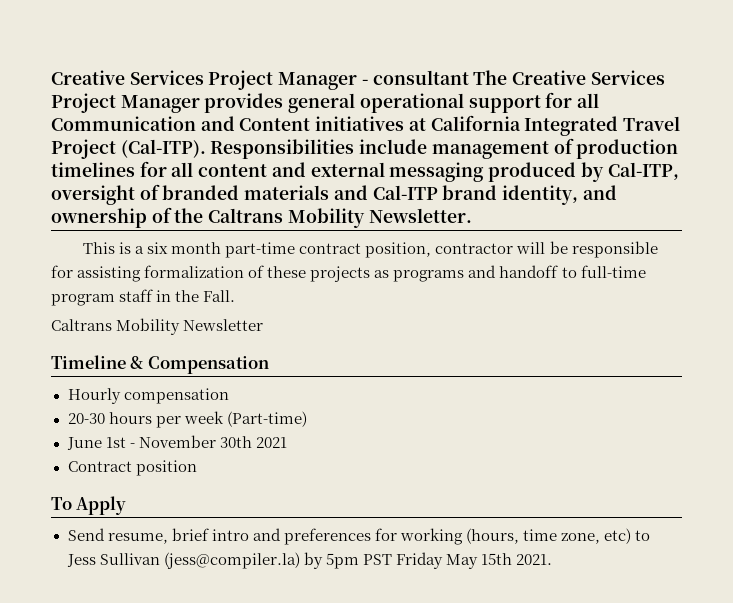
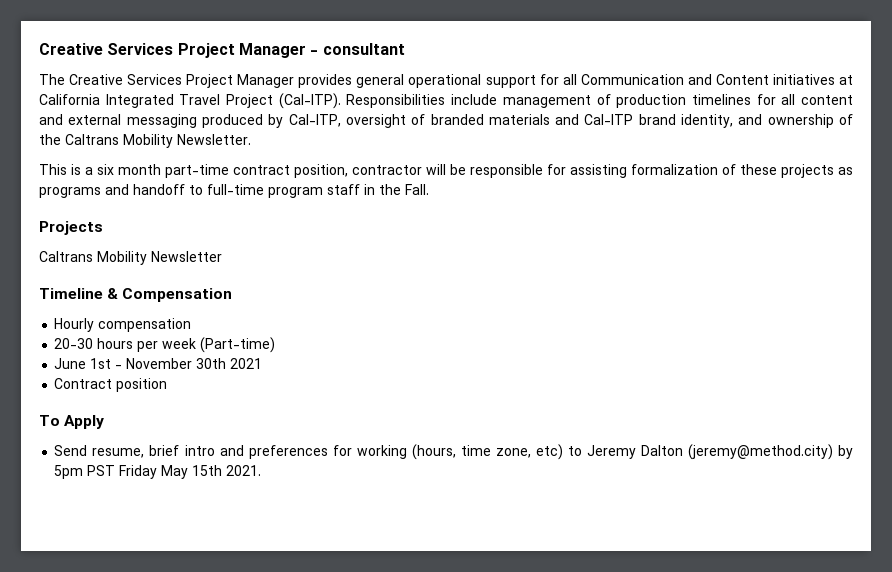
(469, 77) none -> (405, 49) //
(236, 296) none -> [39,221,103,235] // Projects
[66,552,300,569] Jess Sullivan (jess@compiler.la) -> [586,444,833,460] Jeremy Dalton (jeremy@method.city)

